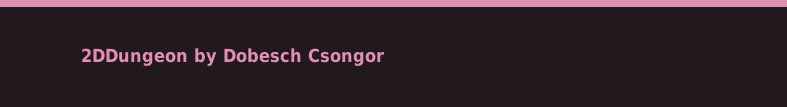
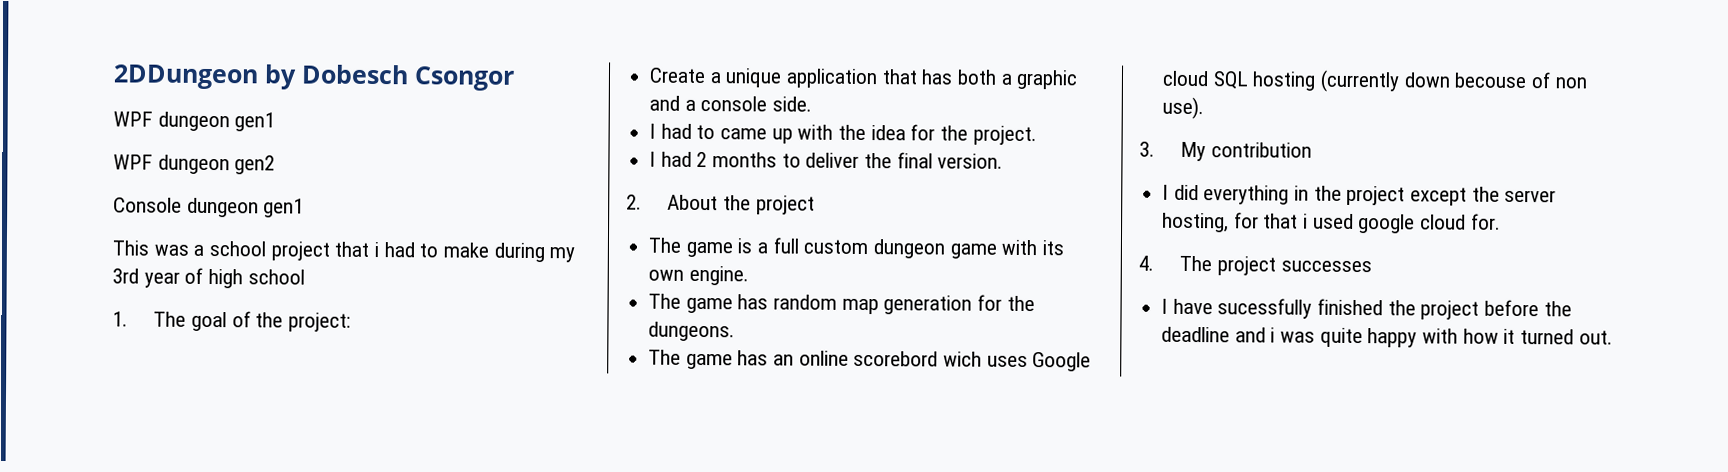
(384, 57) none -> [113,111,276,132] [113,154,276,175] [113,197,305,218] [112,240,576,263] [112,267,305,289] [112,311,351,332] [649,67,1079,90] [649,95,813,112] [649,123,1037,146] [649,151,1004,169] [626,194,815,215] [648,237,1065,259] [648,265,749,286] [648,293,1035,315] [648,321,736,342] [648,349,1092,372] [1162,69,1587,93] [1162,96,1205,120] [1139,141,1312,162] [1162,184,1557,206] [1162,212,1501,234] [1138,255,1372,276] [1161,298,1572,320] [1161,326,1613,348] // WPF dungeon gen1 // WPF dungeon gen2 // Console dungeon gen1 // This was a school project that i had to make during my 3rd year of high school // 1. The goal of the project: // Create a unique application that has both a graphic and a console side. // I had to came up with the idea for the project. // I had 2 months to deliver the final version. // 2. About the project // The game is a full custom dungeon game with its own engine. // The game has random map generation for the dungeons. // The game has an online scorebord wich uses Google cloud SQL hosting (currently down becouse of non use). // 3. My contribution // I did everything in the project except the server hosting, for that i used google cloud for. // 4. The project successes // I have sucessfully finished the project before the deadline and i was quite happy with how it turned out.

